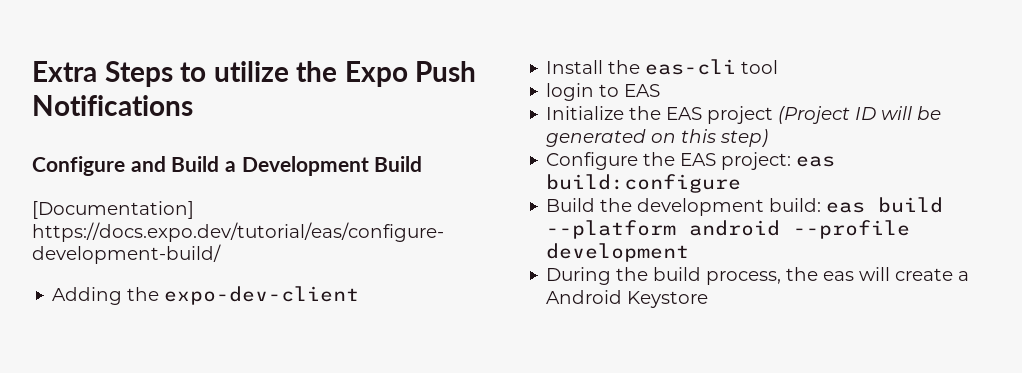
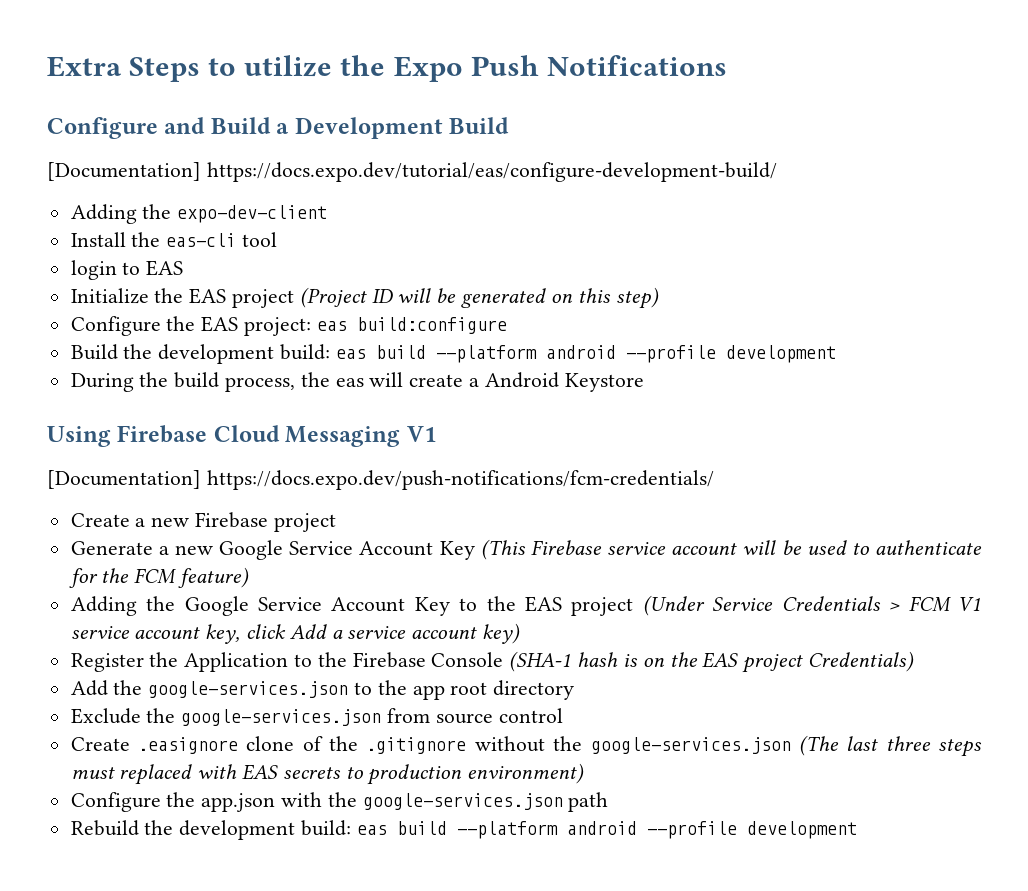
(709, 299) none -> [47,425,436,447] [47,470,714,490] [70,512,336,532] [70,539,982,560] [68,567,250,588] [70,595,981,616] [70,623,521,644] [70,651,914,673] [70,680,575,700] [70,708,563,726] [70,735,982,757] [70,763,585,785] [70,792,609,812] [70,820,857,840] // Using Firebase Cloud Messaging V1 // [Documentation] https://docs.expo.dev/push-notifications/fcm-credentials/ // Create a new Firebase project // Generate a new Google Service Account Key (This Firebase service account will be used to authenticate for the FCM feature) // Adding the Google Service Account Key to the EAS project (Under Service Credentials > FCM V1 service account key, click Add a service account key) // Register the Application to the Firebase Console (SHA-1 hash is on the EAS project Credentials) // Add the google-services.json to the app root directory // Exclude the google-services.json from source control // Create .easignore clone of the .gitignore without the google-services.json (The last three steps must replaced with EAS secrets to production environment) // Configure the app.json with the google-services.json path // Rebuild the development build: eas build --platform android --profile development

